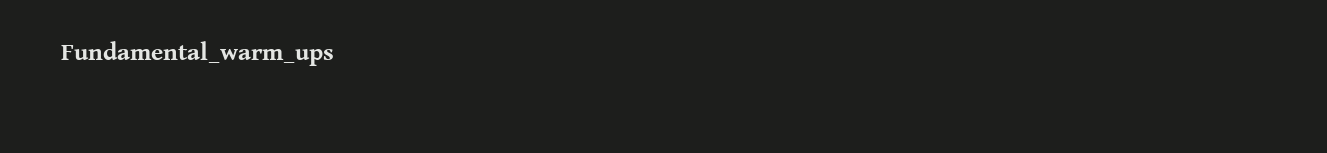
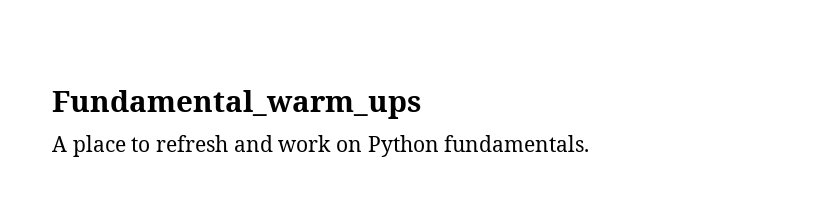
(334, 53) none -> [52,135,590,157] // A place to refresh and work on Python fundamentals.

